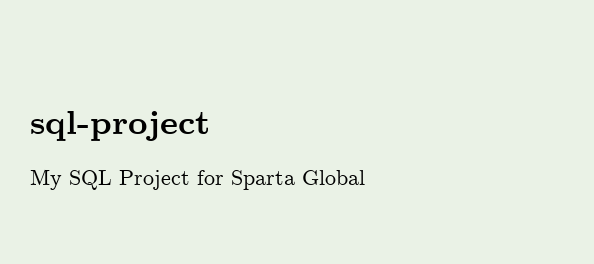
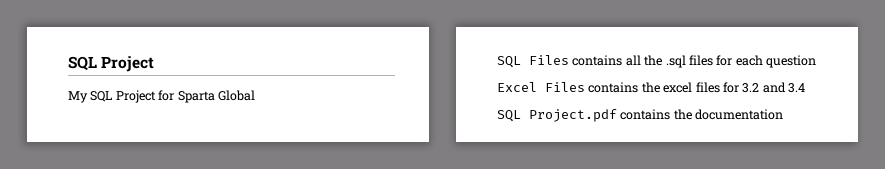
[30,111,210,141] sql-project -> [68,56,155,72] SQL Project
(365, 177) none -> [497,55,816,68] [497,82,805,93] [497,109,784,122] // SQL Files contains all the .sql files for each question // Excel Files contains the excel files for 3.2 and 3.4 // SQL Project.pdf contains the documentation

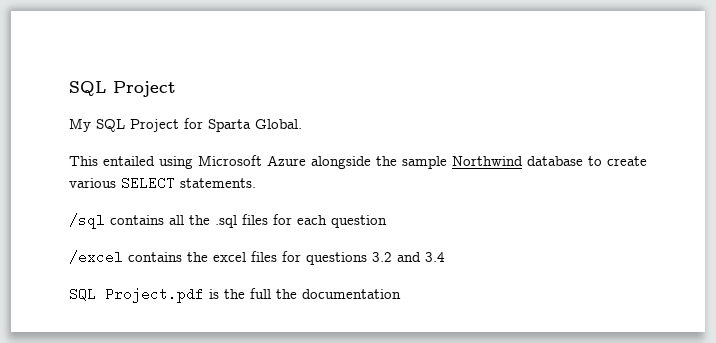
[217,90,255,101] [497,55,569,68] Global // SQL Files -> [255,119,302,129] [69,155,647,169] [69,176,256,190] [69,213,105,229] Global. // This entailed using Microsoft Azure alongside the sample Northwind database to create various SELECT statements. // /sql
[497,82,585,92] Excel Files -> [69,250,123,264] /excel
(739, 87) none -> [306,252,367,265] questions
[620,109,671,120] contains -> [209,288,271,299] is the full

